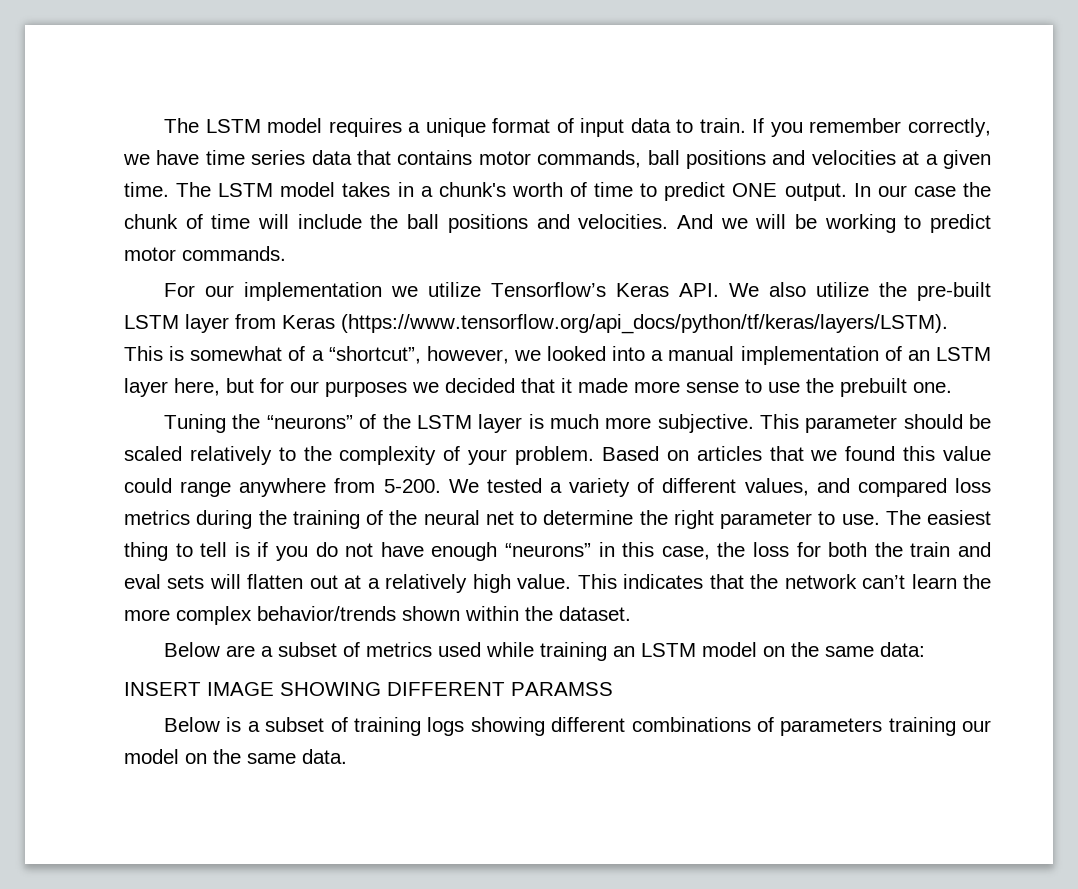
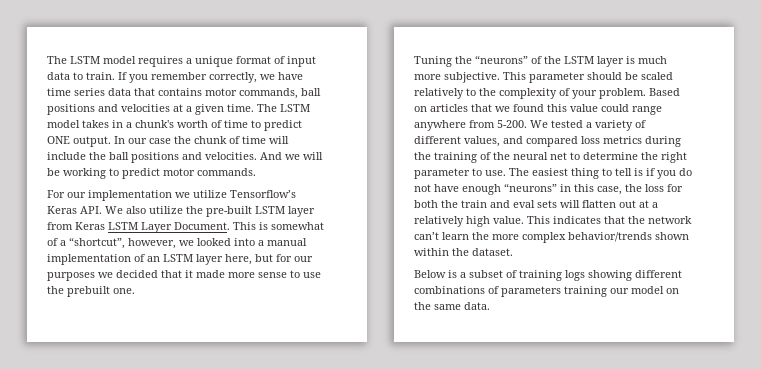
[341,314,948,334] (https://www.tensorflow.org/api_docs/python/tf/keras/layers/LSTM). -> [108,222,230,233] LSTM Layer Document.
[164,642,926,661] [124,682,613,696] // Below are a subset of metrics used while training an LSTM model on the same data: // INSERT IMAGE SHOWING DIFFERENT PARAMSS -> (513, 252) none

